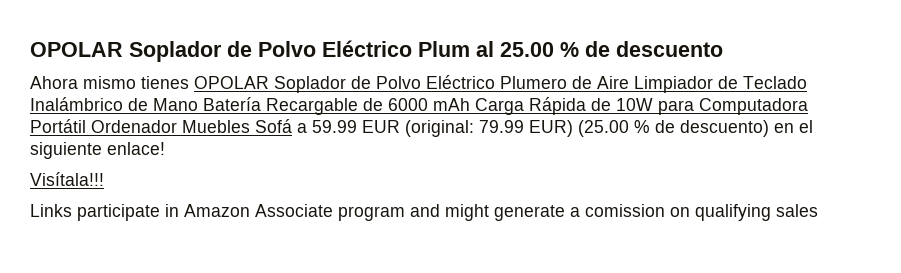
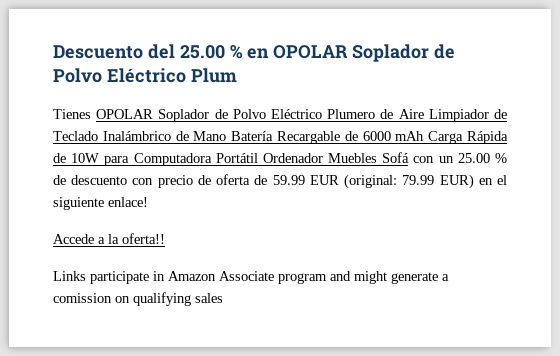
(30, 49) none -> [53,44,270,59] Descuento del 25.00 % en
[476,41,723,57] [30,76,189,89] al 25.00 % de descuento // Ahora mismo tienes -> [53,109,91,119] // Tienes
[297,123,307,133] a -> [413,153,508,163] [53,174,268,188] con un 25.00 % de descuento con precio de oferta de
[578,120,769,137] (25.00 % de descuento) -> (474, 181) none
[30,172,104,186] Visítala!!! -> [53,233,165,244] Accede a la oferta!!

